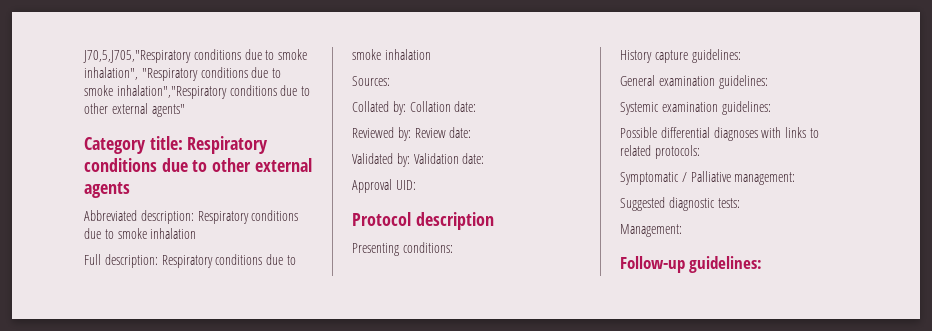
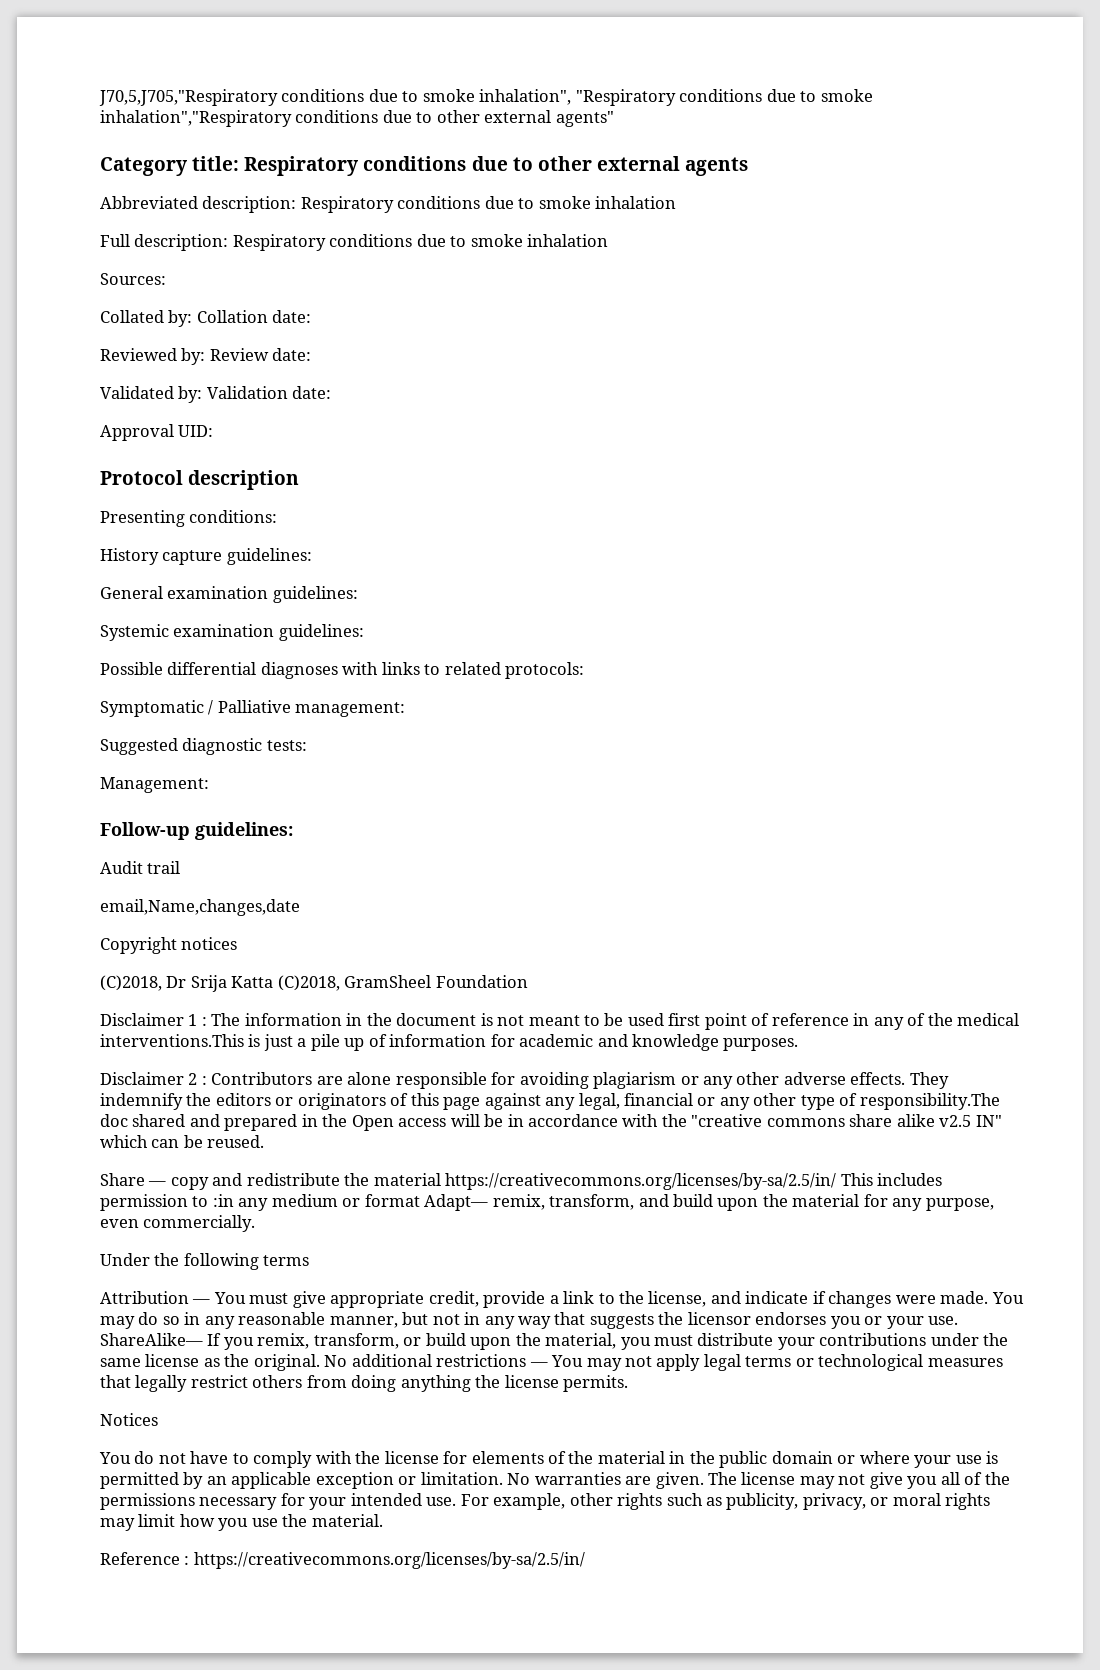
(763, 264) none -> [100,861,181,874] [100,899,300,916] [100,937,238,954] [100,975,528,992] [100,1013,1020,1030] [100,1034,799,1051] [100,1072,949,1089] [100,1093,1000,1110] [100,1114,1002,1131] [100,1135,265,1148] [100,1173,943,1190] [100,1194,994,1211] [100,1215,256,1232] [100,1253,310,1270] [100,1291,1024,1308] [100,1312,959,1329] [100,1333,1009,1350] [100,1354,1003,1371] [100,1375,629,1392] [100,1413,158,1426] [99,1451,999,1468] [100,1472,1010,1489] [100,1493,991,1510] [100,1514,383,1531] [100,1552,585,1569] // Audit trail // email,Name,changes,date // Copyright notices // (C)2018, Dr Srija Katta (C)2018, GramSheel Foundation // Disclaimer 1 : The information in the document is not meant to be used first point of reference in any of the medical interventions.This is just a pile up of information for academic and knowledge purposes. // Disclaimer 2 : Contributors are alone responsible for avoiding plagiarism or any other adverse effects. They indemnify the editors or originators of this page against any legal, financial or any other type of responsibility.The doc shared and prepared in the Open access will be in accordance with the "creative commons share alike v2.5 IN" which can be reused. // Share — copy and redistribute the material https://creativecommons.org/licenses/by-sa/2.5/in/ This includes permission to :in any medium or format Adapt— remix, transform, and build upon the material for any purpose, even commercially. // Under the following terms // Attribution — You must give appropriate credit, provide a link to the license, and indicate if changes were made. You may do so in any reasonable manner, but not in any way that suggests the licensor endorses you or your use. ShareAlike— If you remix, transform, or build upon the material, you must distribute your contributions under the same license as the original. No additional restrictions — You may not apply legal terms or technological measures that legally restrict others from doing anything the license permits. // Notices // You do not have to comply with the license for elements of the material in the public domain or where your use is permitted by an applicable exception or limitation. No warranties are given. The license may not give you all of the permissions necessary for your intended use. For example, other rights such as publicity, privacy, or moral rights may limit how you use the material. // Reference : https://creativecommons.org/licenses/by-sa/2.5/in/

